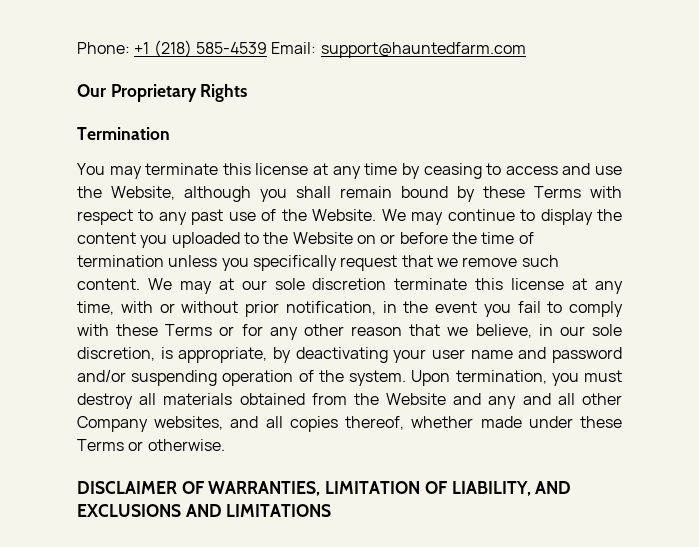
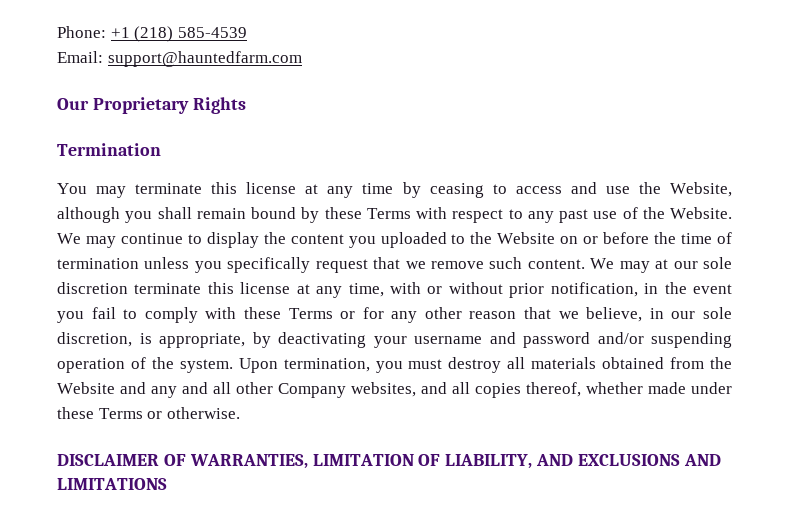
(267, 48) none -> (247, 32) //
[432,349,513,359] user name -> [414,336,482,344] username

